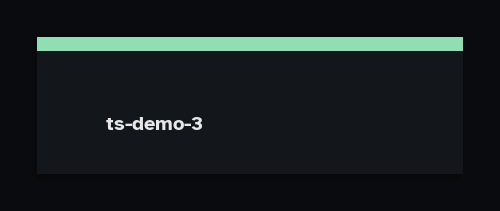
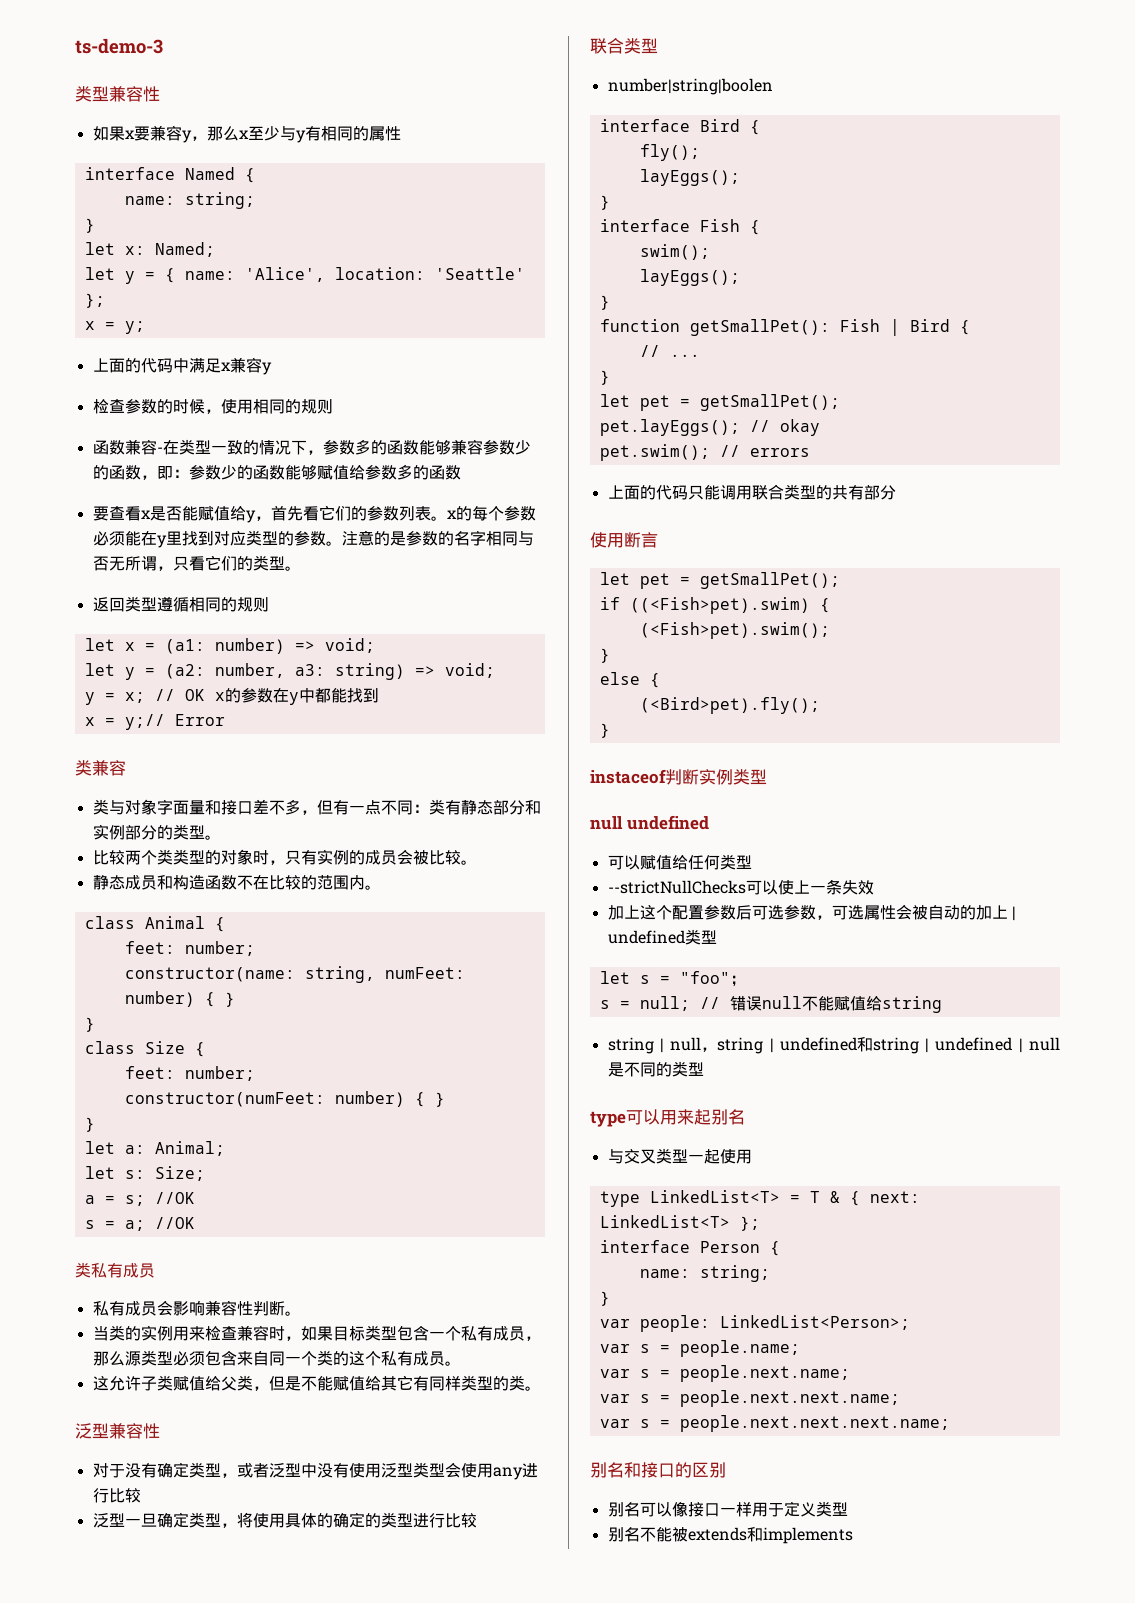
(203, 123) none -> [75,86,160,102] [92,125,401,143] [84,167,255,183] [124,192,255,209] [84,218,95,233] [84,242,215,257] [84,267,525,284] [84,293,105,308] [84,321,145,334] [92,357,272,375] [92,398,333,414] [92,439,531,455] [92,464,461,480] [92,505,536,523] [92,530,534,548] [92,555,301,571] [92,596,269,612] [84,638,375,654] [84,663,495,680] [84,688,379,705] [84,714,225,730] [75,760,126,776] [92,799,541,815] [92,824,221,840] [92,849,477,865] [92,874,381,890] [84,916,225,932] [124,941,255,956] [124,966,465,983] [124,991,235,1007] [84,1017,95,1032] [84,1041,205,1057] [124,1066,255,1081] [124,1091,445,1107] [84,1117,95,1132] [84,1141,225,1156] [84,1166,205,1181] [84,1192,195,1206] [84,1217,195,1231] [75,1262,155,1278] [92,1300,301,1316] [92,1325,541,1341] [92,1350,461,1366] [92,1375,541,1391] [75,1423,160,1439] [92,1462,538,1480] [92,1488,141,1503] [92,1512,477,1528] [590,38,658,54] [607,78,773,95] [599,119,760,135] [639,144,700,161] [639,169,740,186] [599,195,610,210] [599,219,760,235] [639,244,710,260] [639,269,740,286] [599,295,610,310] [599,319,970,336] [639,345,700,357] [599,370,610,385] [599,394,840,411] [599,419,820,436] [599,444,810,461] [607,484,896,500] [590,532,658,548] [599,572,840,589] [599,597,830,614] [639,622,830,639] [599,648,610,663] [599,672,660,688] [639,697,820,714] [599,723,610,738] [590,769,767,785] [590,815,709,830] [607,854,752,870] [607,879,874,895] [607,904,1016,921] [607,929,717,945] [599,971,746,987] [599,995,942,1013] [607,1037,1060,1054] [607,1061,704,1077] [590,1109,745,1127] [607,1148,752,1164] [599,1190,920,1207] [599,1215,760,1231] [599,1240,780,1256] [639,1265,770,1282] [599,1291,610,1306] [599,1315,910,1332] [599,1340,800,1357] [599,1365,850,1382] [599,1390,900,1407] [599,1415,950,1432] [590,1462,726,1478] [607,1501,848,1517] [607,1527,853,1544] // 类型兼容性 // 如果x要兼容y，那么x至少与y有相同的属性 // interface Named { // name: string; // } // let x: Named; // let y = { name: 'Alice', location: 'Seattle' }; // x = y; // 上面的代码中满足x兼容y // 检查参数的时候，使用相同的规则 // 函数兼容-在类型一致的情况下，参数多的函数能够兼容参数少的函数，即：参数少的函数能够赋值给参数多的函数 // 要查看x是否能赋值给y，首先看它们的参数列表。x的每个参数必须能在y里找到对应类型的参数。注意的是参数的名字相同与否无所谓，只看它们的类型。 // 返回类型遵循相同的规则 // let x = (a1: number) => void; // let y = (a2: number, a3: string) => void; // y = x; // OK x的参数在y中都能找到 // x = y;// Error // 类兼容 // 类与对象字面量和接口差不多，但有一点不同：类有静态部分和实例部分的类型。 // 比较两个类类型的对象时，只有实例的成员会被比较。 // 静态成员和构造函数不在比较的范围内。 // class Animal { // feet: number; // constructor(name: string, numFeet: number) { } // } // class Size { // feet: number; // constructor(numFeet: number) { } // } // let a: Animal; // let s: Size; // a = s; //OK // s = a; //OK // 类私有成员 // 私有成员会影响兼容性判断。 // 当类的实例用来检查兼容时，如果目标类型包含一个私有成员，那么源类型必须包含来自同一个类的这个私有成员。 // 这允许子类赋值给父类，但是不能赋值给其它有同样类型的类。 // 泛型兼容性 // 对于没有确定类型，或者泛型中没有使用泛型类型会使用any进行比较 // 泛型一旦确定类型，将使用具体的确定的类型进行比较 // 联合类型 // number|string|boolen // interface Bird { // fly(); // layEggs(); // } // interface Fish { // swim(); // layEggs(); // } // function getSmallPet(): Fish | Bird { // // ... // } // let pet = getSmallPet(); // pet.layEggs(); // okay // pet.swim(); // errors // 上面的代码只能调用联合类型的共有部分 // 使用断言 // let pet = getSmallPet(); // if ((<Fish>pet).swim) { // (<Fish>pet).swim(); // } // else { // (<Bird>pet).fly(); // } // instaceof判断实例类型 // null undefined // 可以赋值给任何类型 // --strictNullChecks可以使上一条失效 // 加上这个配置参数后可选参数，可选属性会被自动的加上 | undefined类型 // let s = "foo"； // s = null; // 错误null不能赋值给string // string | null，string | undefined和string | undefined | null是不同的类型 // type可以用来起别名 // 与交叉类型一起使用 // type LinkedList<T> = T & { next: LinkedList<T> }; // interface Person { // name: string; // } // var people: LinkedList<Person>; // var s = people.name; // var s = people.next.name; // var s = people.next.next.name; // var s = people.next.next.next.name; // 别名和接口的区别 // 别名可以像接口一样用于定义类型 // 别名不能被extends和implements

